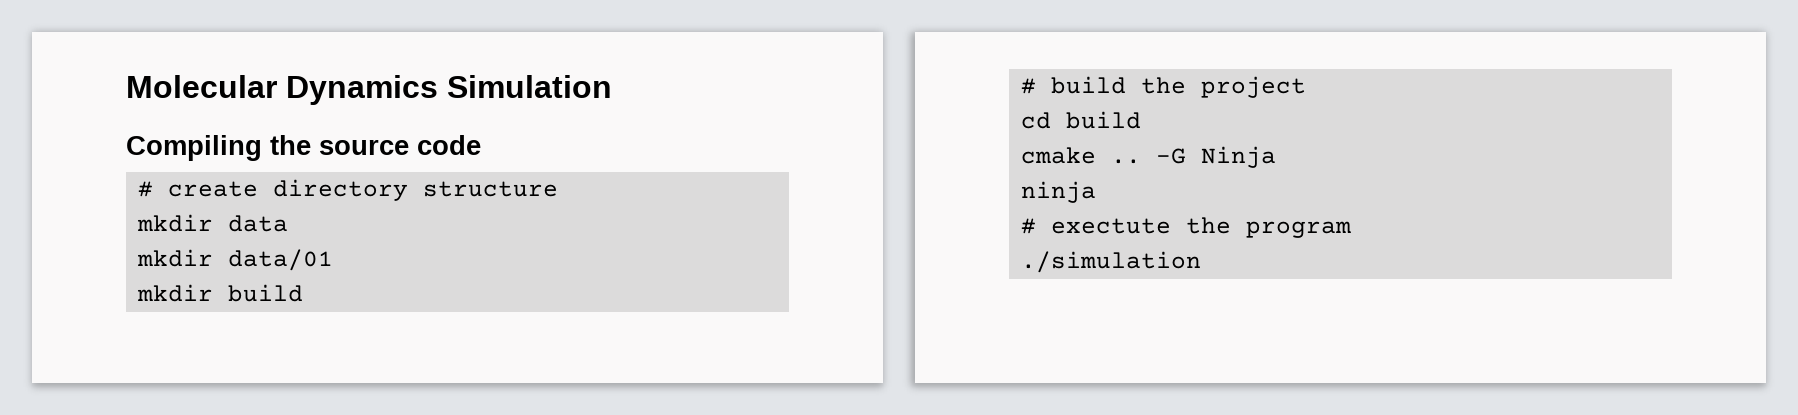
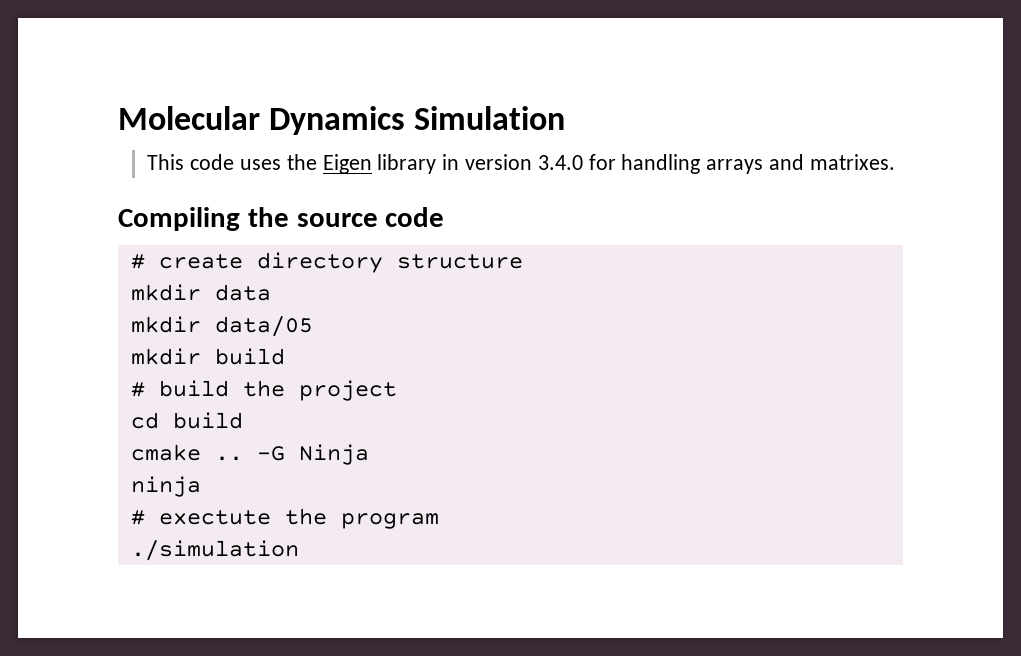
(612, 86) none -> [147,154,895,174] // This code uses the Eigen library in version 3.4.0 for handling arrays and matrixes.
[228,249,334,271] data/01 -> [214,316,313,337] data/05

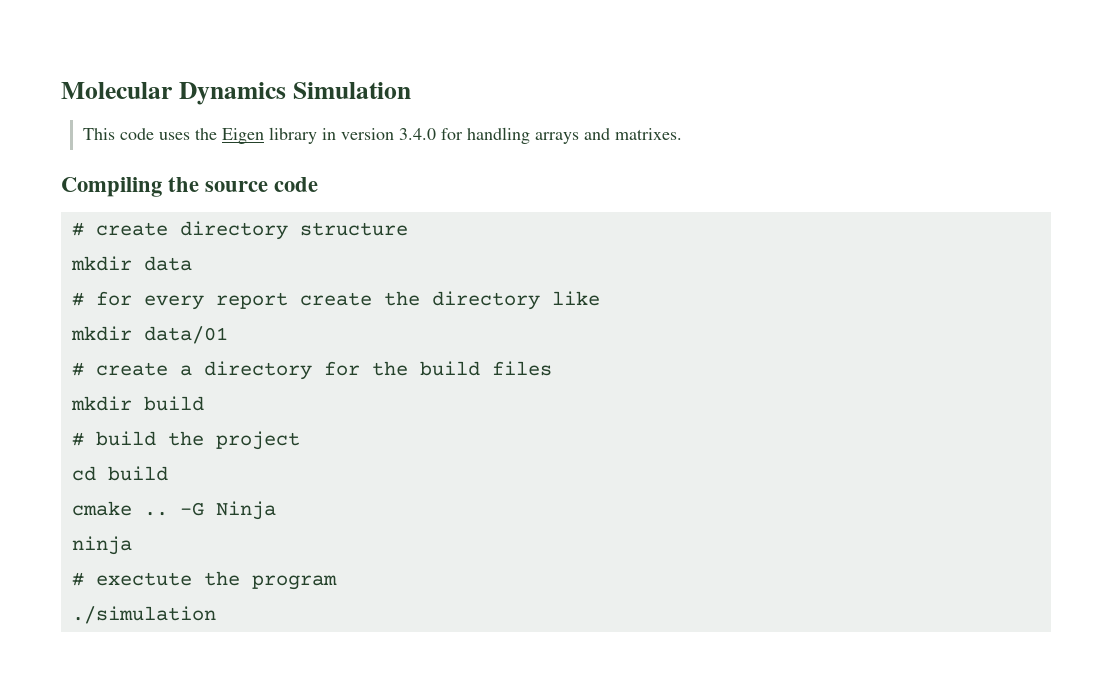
[130,316,313,337] mkdir data/05 -> [71,291,600,310] [70,326,228,344] [71,361,552,380] # for every report create the directory like // mkdir data/01 // # create a directory for the build files

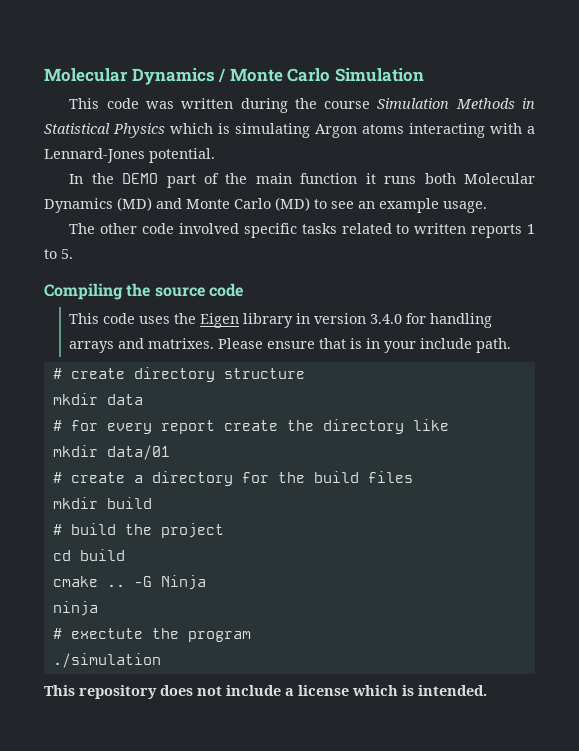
[61,82,411,105] Molecular Dynamics Simulation -> [44,68,424,85] [69,98,535,113] [44,123,535,138] [44,148,215,163] [69,173,535,188] [44,197,487,213] [69,223,535,238] [44,249,73,259] [44,283,243,300] Molecular Dynamics / Monte Carlo Simulation // This code was written during the course Simulation Methods in Statistical Physics which is simulating Argon atoms interacting with a Lennard-Jones potential. // In the DEMO part of the main function it runs both Molecular Dynamics (MD) and Monte Carlo (MD) to see an example usage. // The other code involved specific tasks related to written reports 1 to 5. // Compiling the source code
[61,177,319,197] // Compiling the source code -> [217,338,511,353] Please ensure that is in your include path.
(216, 615) none -> [44,685,487,699] // This repository does not include a license which is intended.

